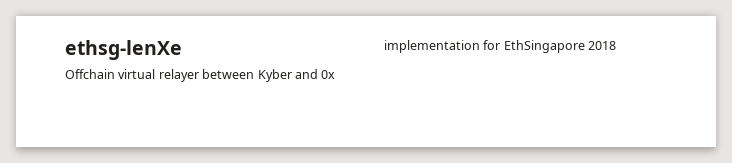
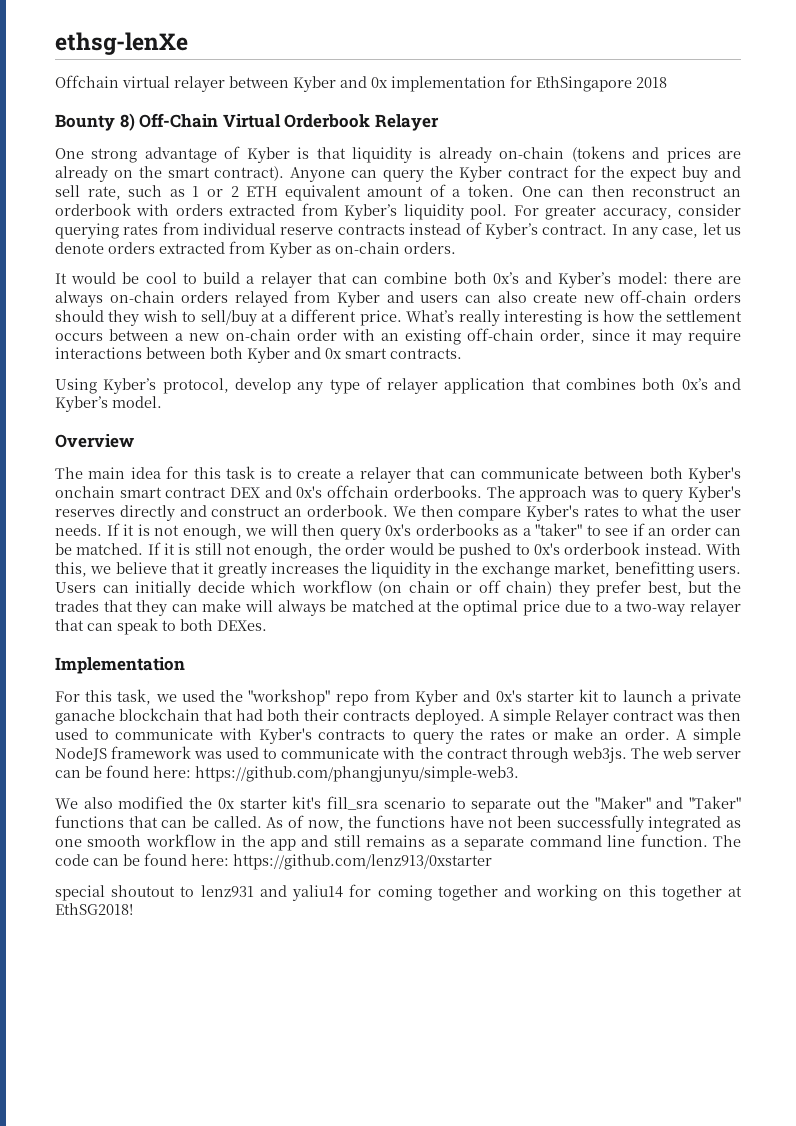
(617, 45) none -> [55,113,439,131] [55,146,742,163] [55,165,742,182] [55,184,741,201] [55,203,741,220] [55,222,741,239] [55,241,456,258] [55,272,742,288] [55,290,742,307] [55,309,742,326] [55,328,741,345] [55,347,462,363] [55,377,741,394] [55,396,162,412] [55,434,134,448] [55,466,741,483] [55,485,742,502] [55,504,742,521] [55,523,741,540] [55,542,742,559] [55,561,741,578] [55,580,741,597] [55,599,741,616] [55,618,267,635] [55,657,185,674] [55,689,742,706] [55,708,742,725] [55,727,741,744] [55,746,742,763] [55,765,519,782] [55,796,742,813] [55,815,741,832] [55,834,741,851] [55,853,492,870] [55,884,742,901] [55,903,133,915] // Bounty 8) Off-Chain Virtual Orderbook Relayer // One strong advantage of Kyber is that liquidity is already on-chain (tokens and prices are already on the smart contract). Anyone can query the Kyber contract for the expect buy and sell rate, such as 1 or 2 ETH equivalent amount of a token. One can then reconstruct an orderbook with orders extracted from Kyber’s liquidity pool. For greater accuracy, consider querying rates from individual reserve contracts instead of Kyber’s contract. In any case, let us denote orders extracted from Kyber as on-chain orders. // It would be cool to build a relayer that can combine both 0x’s and Kyber’s model: there are always on-chain orders relayed from Kyber and users can also create new off-chain orders should they wish to sell/buy at a different price. What’s really interesting is how the settlement occurs between a new on-chain order with an existing off-chain order, since it may require interactions between both Kyber and 0x smart contracts. // Using Kyber’s protocol, develop any type of relayer application that combines both 0x’s and Kyber’s model. // Overview // The main idea for this task is to create a relayer that can communicate between both Kyber's onchain smart contract DEX and 0x's offchain orderbooks. The approach was to query Kyber's reserves directly and construct an orderbook. We then compare Kyber's rates to what the user needs. If it is not enough, we will then query 0x's orderbooks as a "taker" to see if an order can be matched. If it is still not enough, the order would be pushed to 0x's orderbook instead. With this, we believe that it greatly increases the liquidity in the exchange market, benefitting users. Users can initially decide which workflow (on chain or off chain) they prefer best, but the trades that they can make will always be matched at the optimal price due to a two-way relayer that can speak to both DEXes. // Implementation // For this task, we used the "workshop" repo from Kyber and 0x's starter kit to launch a private ganache blockchain that had both their contracts deployed. A simple Relayer contract was then used to communicate with Kyber's contracts to query the rates or make an order. A simple NodeJS framework was used to communicate with the contract through web3js. The web server can be found here: https://github.com/phangjunyu/simple-web3. // We also modified the 0x starter kit's fill_sra scenario to separate out the "Maker" and "Taker" functions that can be called. As of now, the functions have not been successfully integrated as one smooth workflow in the app and still remains as a separate command line function. The code can be found here: https://github.com/lenz913/0xstarter // special shoutout to lenz931 and yaliu14 for coming together and working on this together at EthSG2018!

